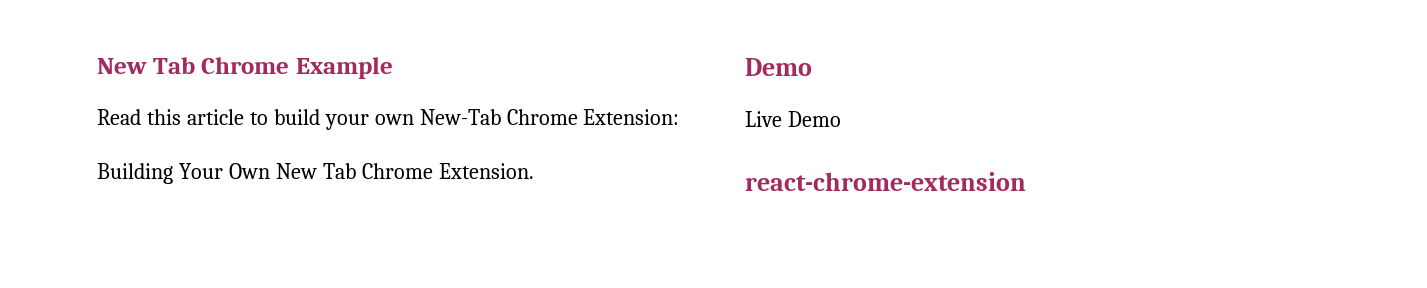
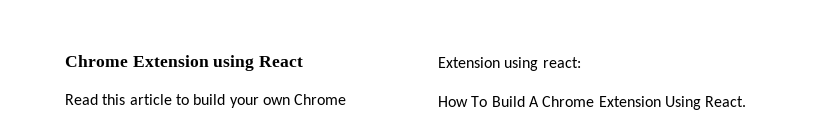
[97,57,393,79] New Tab Chrome Example -> [65,55,304,71] Chrome Extension using React
[419,109,680,125] [97,163,534,184] [745,58,812,76] [745,111,841,127] [745,172,1026,191] New-Tab Chrome Extension: // Building Your Own New Tab Chrome Extension. // Demo // Live Demo // react-chrome-extension -> [294,94,347,105] [438,57,581,71] [438,96,747,110] Chrome Extension using react: // How To Build A Chrome Extension Using React.

